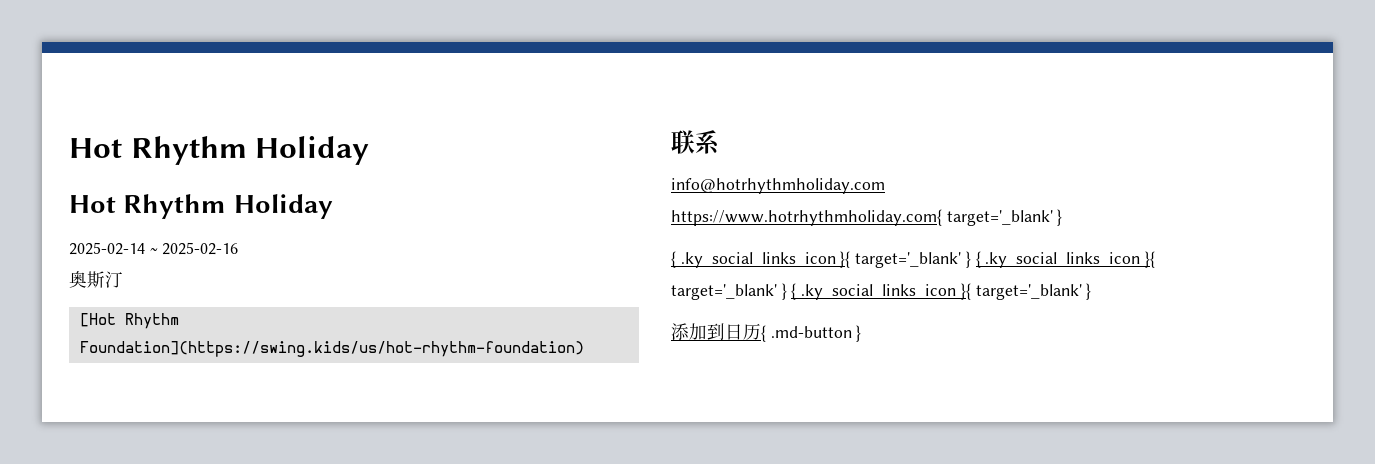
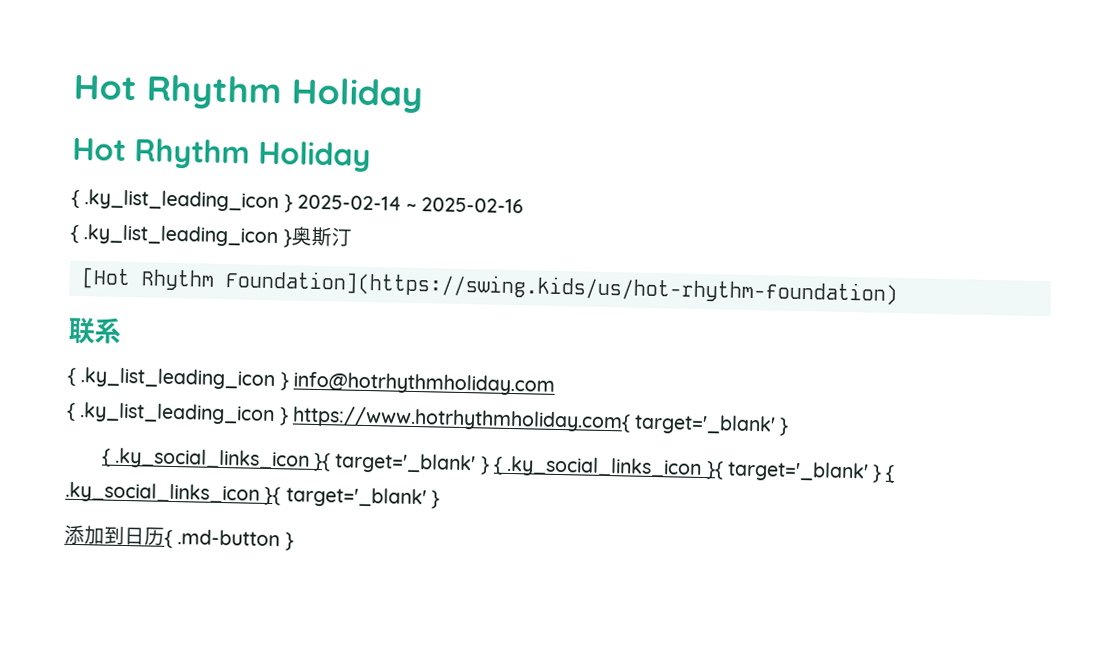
(333, 206) none -> [71,189,293,213] { .ky_list_leading_icon }
(239, 248) none -> [70,224,292,248] { .ky_list_leading_icon }
[671,178,885,194] info@hotrhythmholiday.com // -> [67,367,555,396] [66,402,289,426] { .ky_list_leading_icon } info@hotrhythmholiday.com // { .ky_list_leading_icon }

